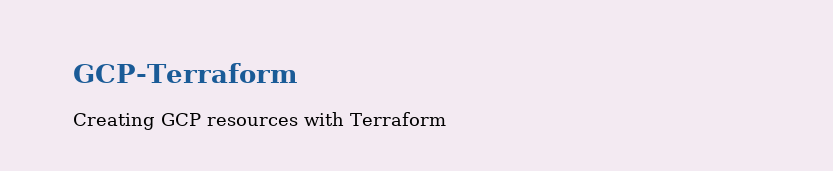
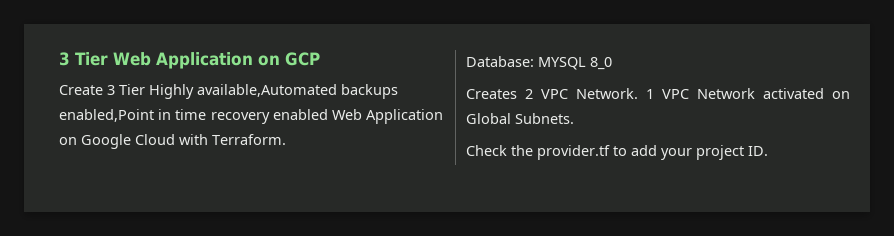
[73,63,298,83] [73,112,446,130] GCP-Terraform // Creating GCP resources with Terraform -> [59,52,320,69] [59,84,398,99] [59,109,443,124] [59,134,286,149] [466,56,612,70] [466,88,850,99] [466,113,574,124] [466,145,768,160] 3 Tier Web Application on GCP // Create 3 Tier Highly available,Automated backups enabled,Point in time recovery enabled Web Application on Google Cloud with Terraform. // Database: MYSQL 8_0 // Creates 2 VPC Network. 1 VPC Network activated on Global Subnets. // Check the provider.tf to add your project ID.

